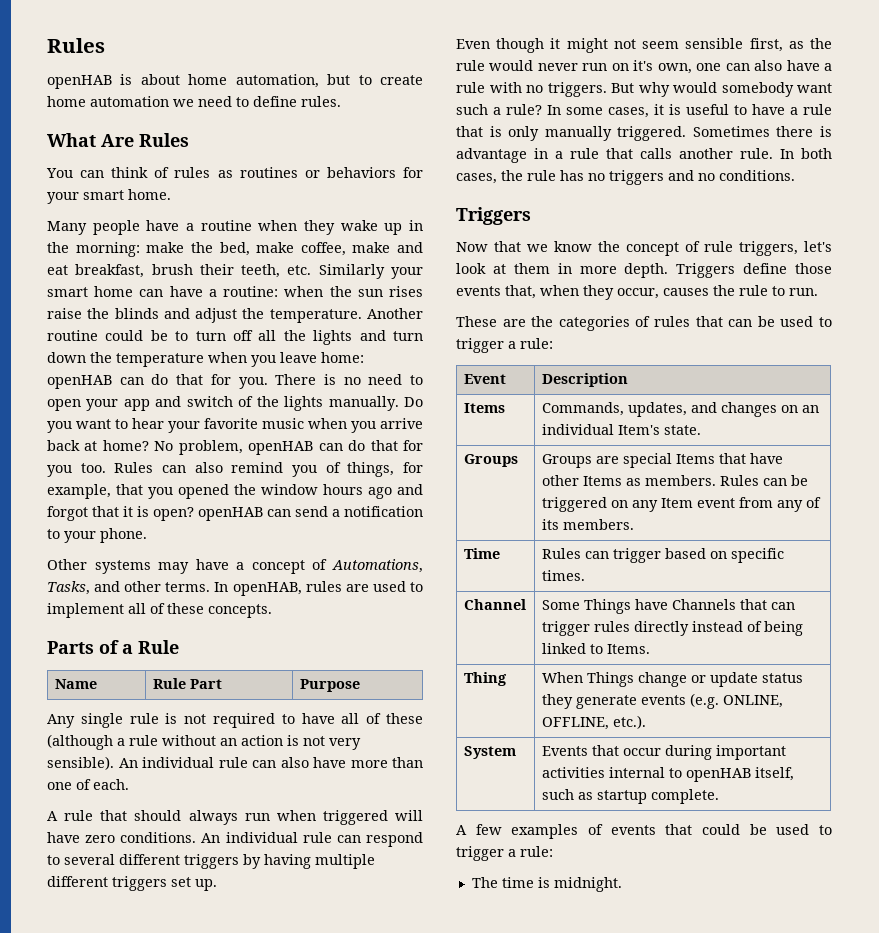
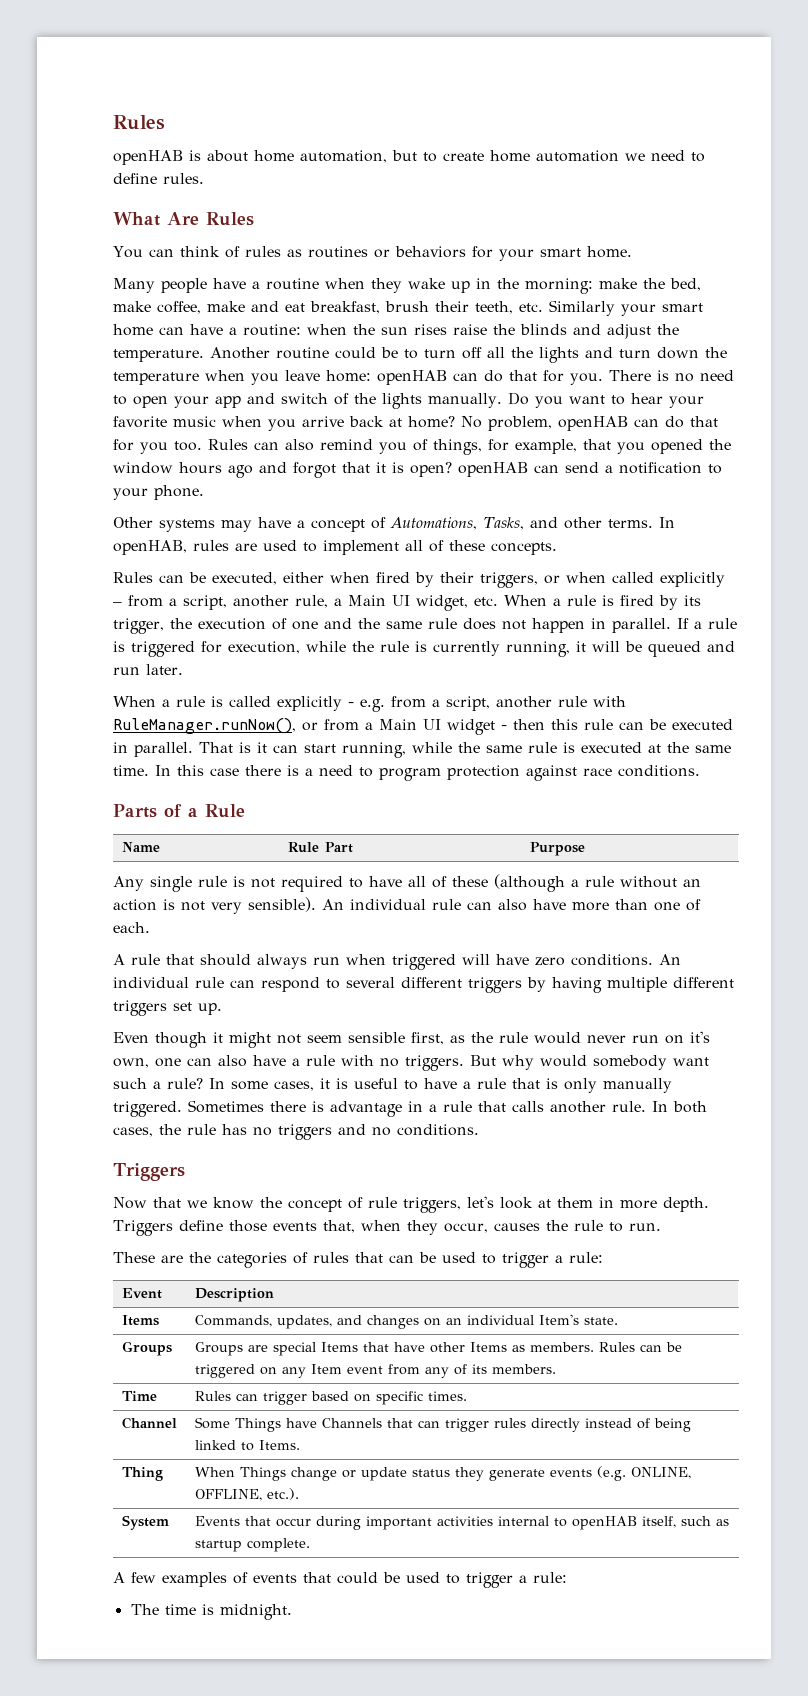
(272, 611) none -> [113,572,725,588] [113,595,701,611] [113,618,737,634] [113,641,735,657] [113,664,183,675] [113,696,626,712] [113,718,733,735] [113,742,731,758] [113,765,700,781] // Rules can be executed, either when fired by their triggers, or when called explicitly – from a script, another rule, a Main UI widget, etc. When a rule is fired by its trigger, the execution of one and the same rule does not happen in parallel. If a rule is triggered for execution, while the rule is currently running, it will be queued and run later. // When a rule is called explicitly - e.g. from a script, another rule with RuleManager.runNow(), or from a Main UI widget - then this rule can be executed in parallel. That is it can start running, while the same rule is executed at the same time. In this case there is a need to program protection against race conditions.

